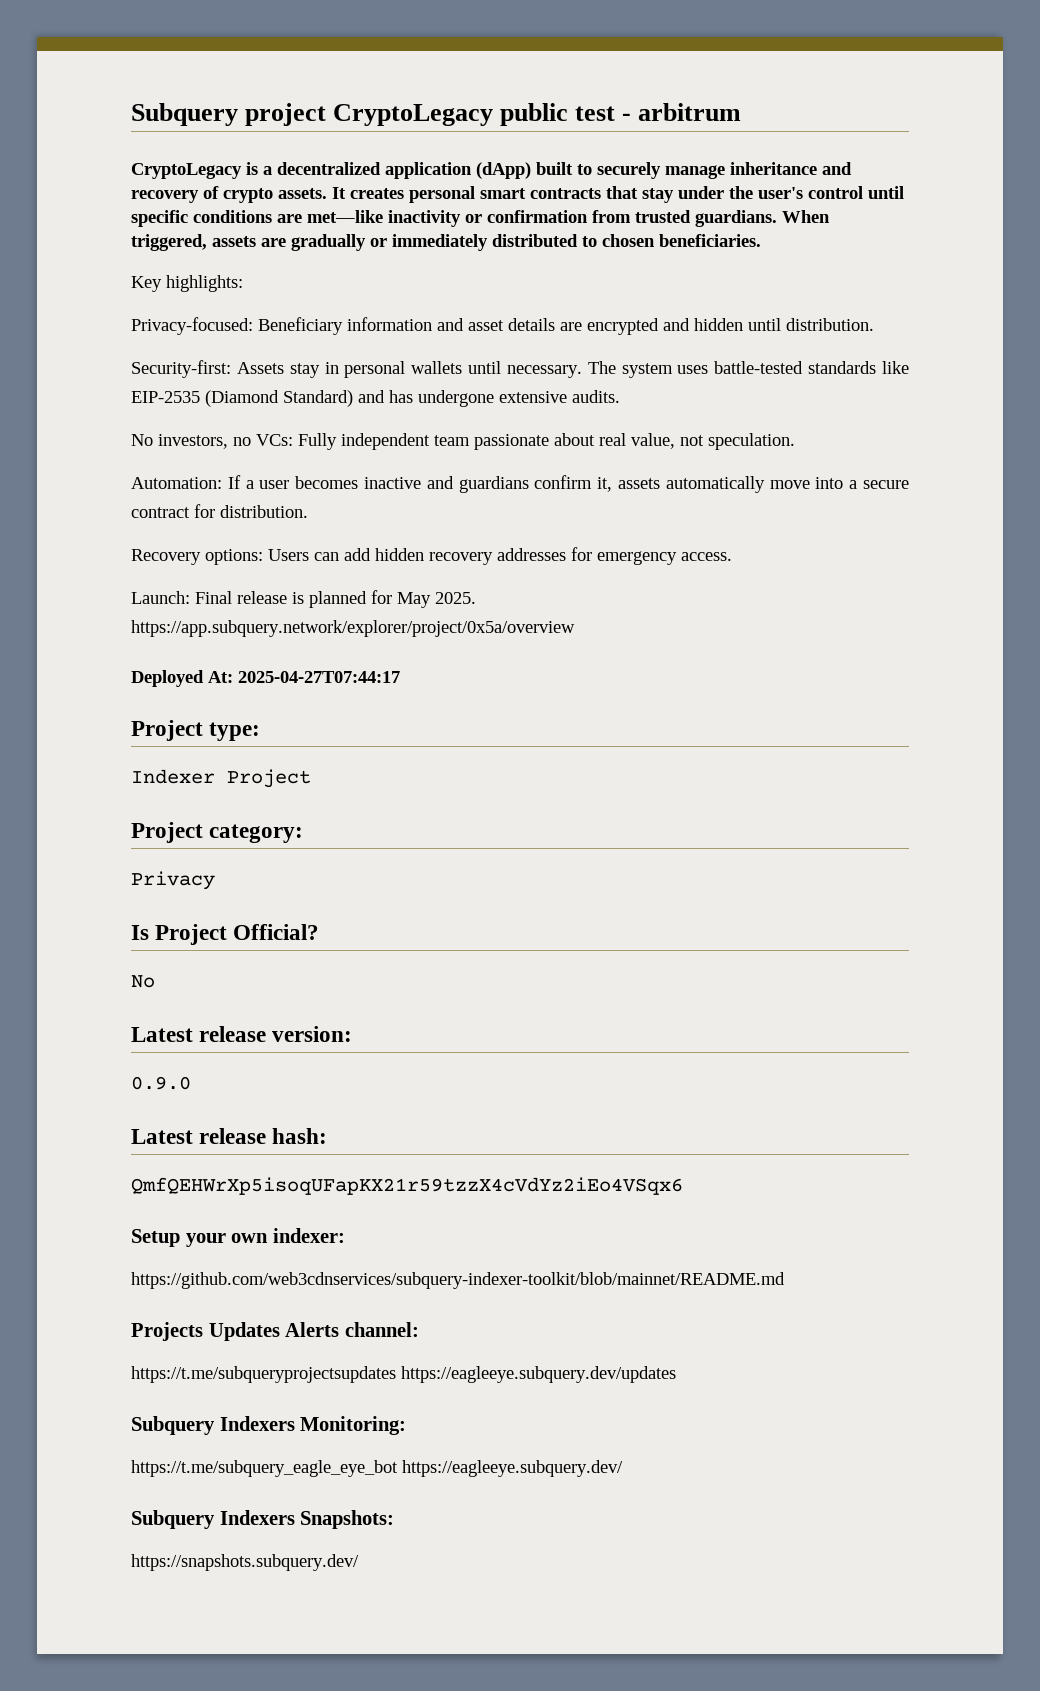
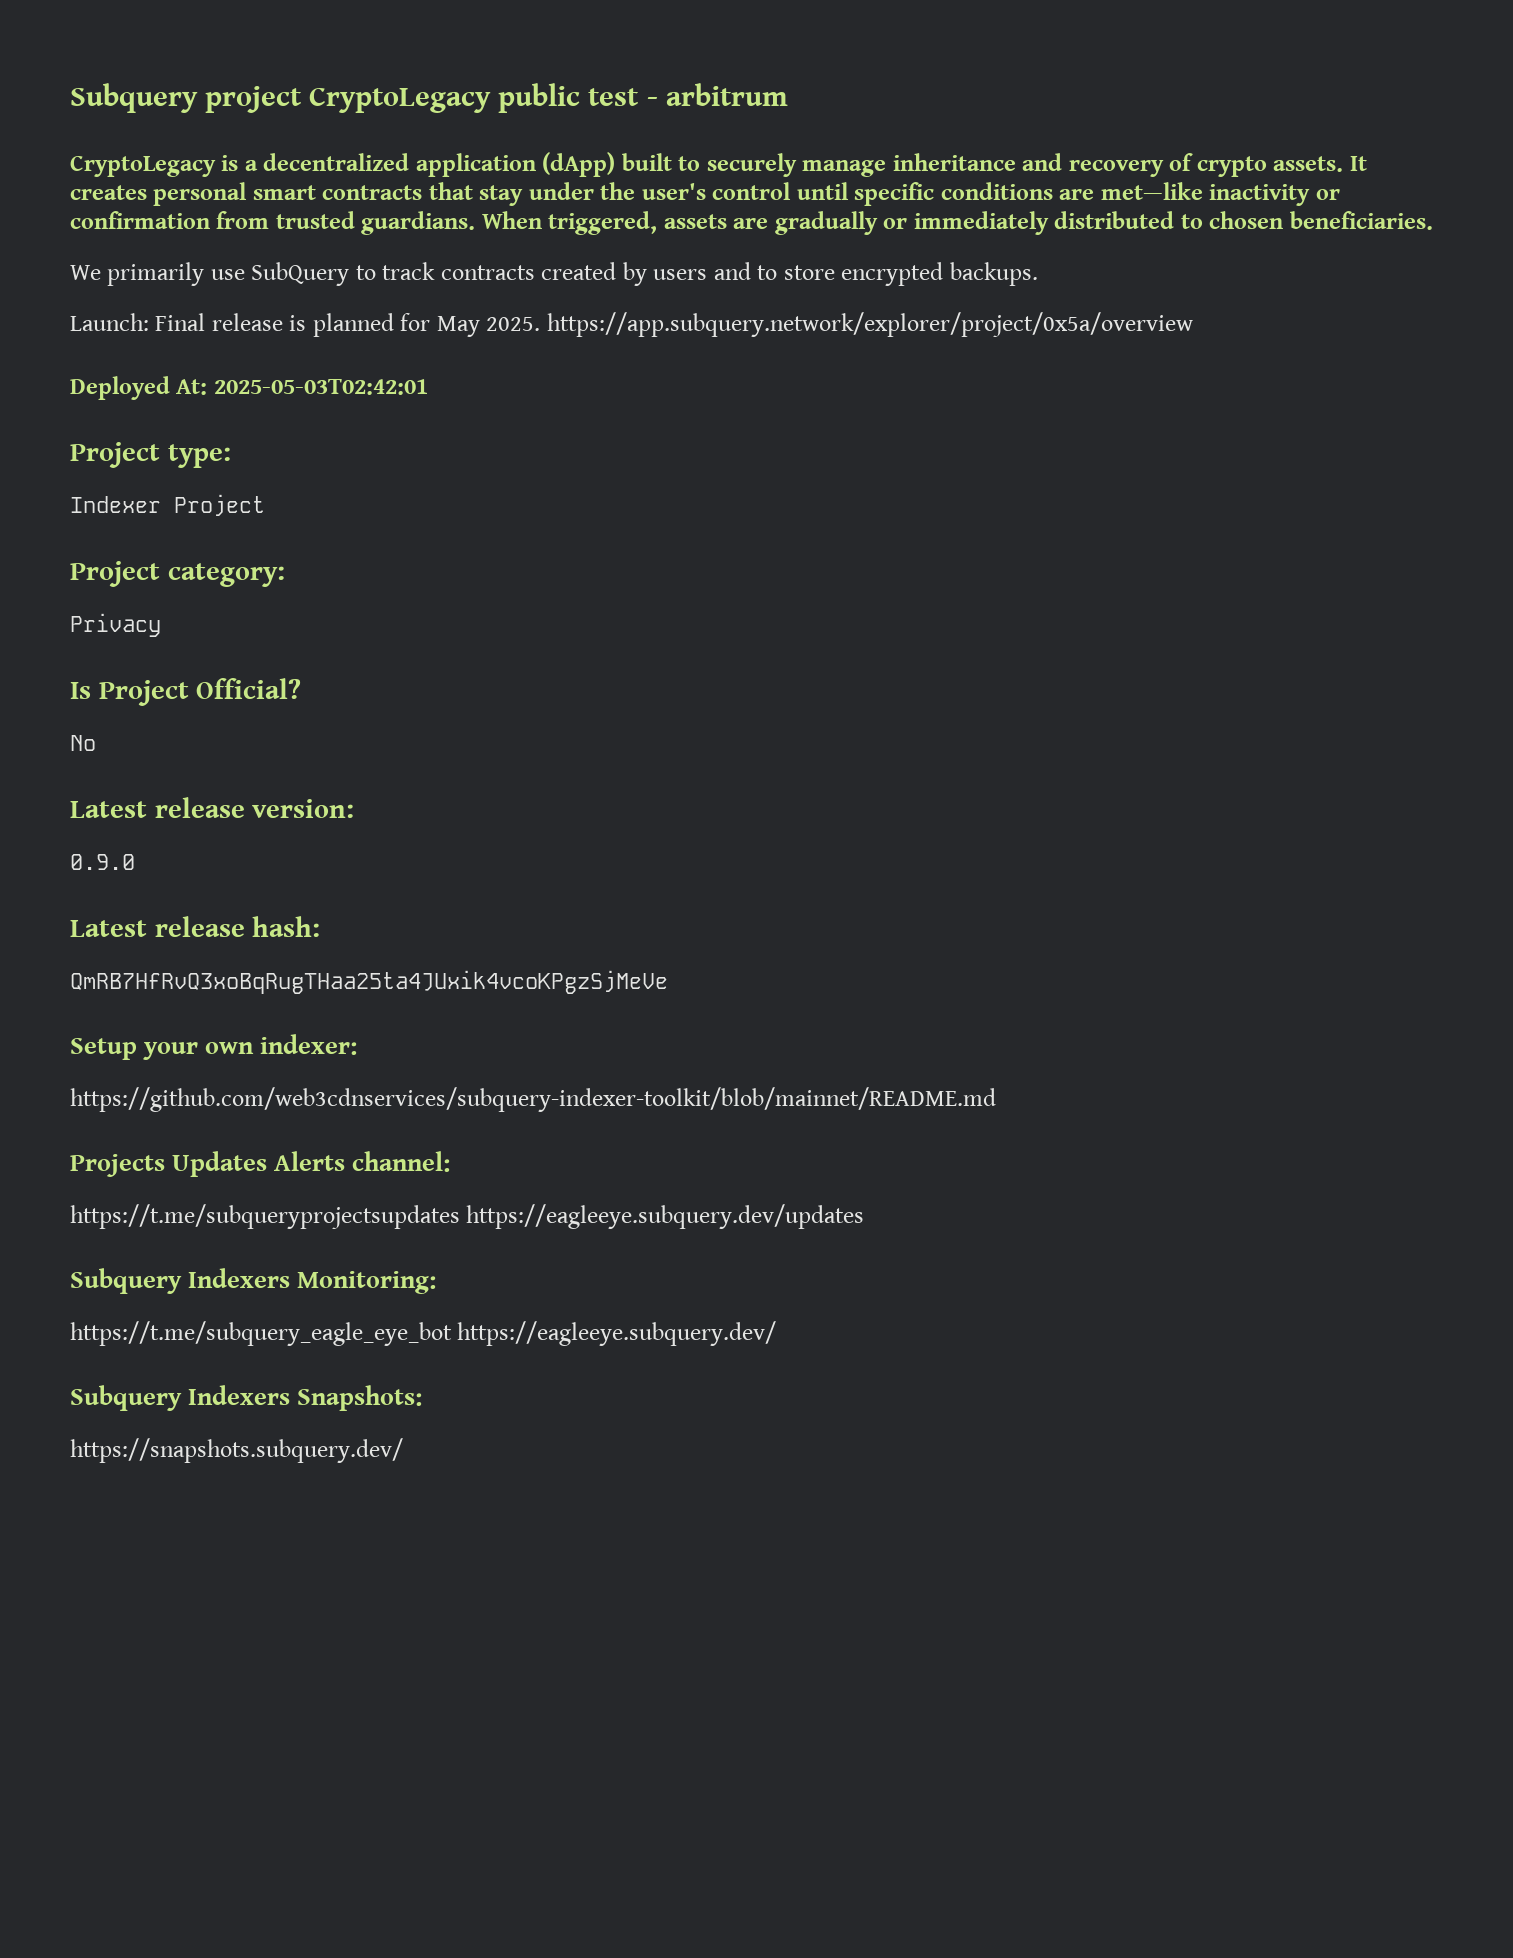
[131,275,243,292] [131,317,874,335] [131,360,909,378] [131,390,620,407] [131,433,795,450] [131,475,909,493] [131,504,308,518] [131,547,732,565] Key highlights: // Privacy-focused: Beneficiary information and asset details are encrypted and hidden until distribution. // Security-first: Assets stay in personal wallets until necessary. The system uses battle-tested standards like EIP-2535 (Diamond Standard) and has undergone extensive audits. // No investors, no VCs: Fully independent team passionate about real value, not speculation. // Automation: If a user becomes inactive and guardians confirm it, assets automatically move into a secure contract for distribution. // Recovery options: Users can add hidden recovery addresses for emergency access. -> [70,262,1038,286] We primarily use SubQuery to track contracts created by users and to store encrypted backups.
[238,671,400,683] 2025-04-27T07:44:17 -> [213,379,428,395] 2025-05-03T02:42:01
[131,1177,683,1195] QmfQEHWrXp5isoqUFapKX21r59tzzX4cVdYz2iEo4VSqx6 -> [70,970,668,994] QmRB7HfRvQ3xoBqRugTHaa25ta4JUxik4vcoKPgzSjMeVe

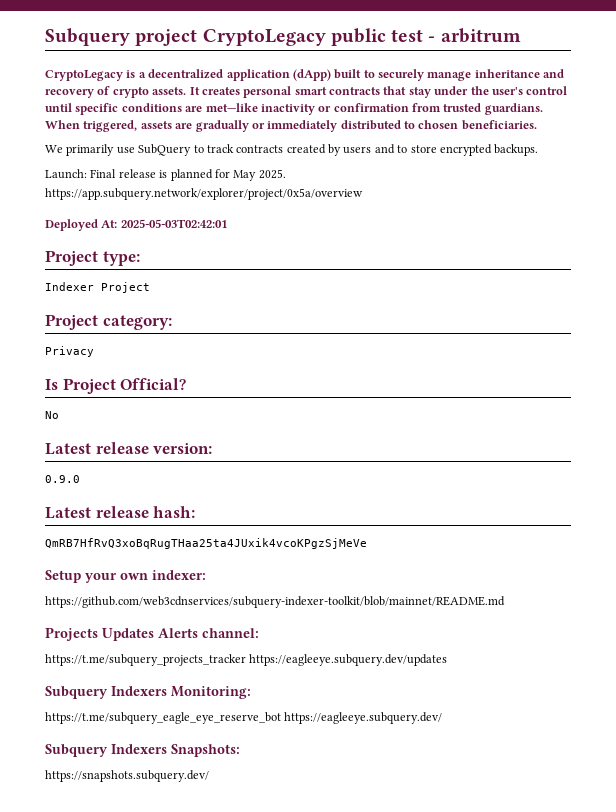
[70,1204,460,1229] https://t.me/subqueryprojectsupdates -> [45,654,246,666] https://t.me/subquery_projects_tracker
[70,1321,452,1346] https://t.me/subquery_eagle_eye_bot -> [45,712,281,724] https://t.me/subquery_eagle_eye_reserve_bot

